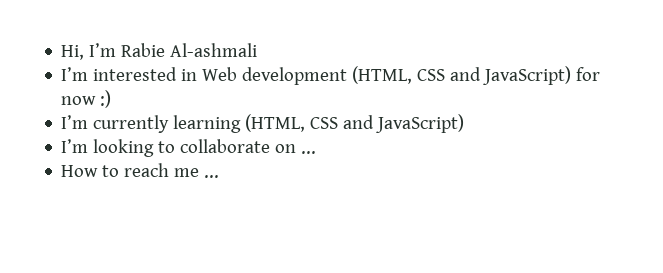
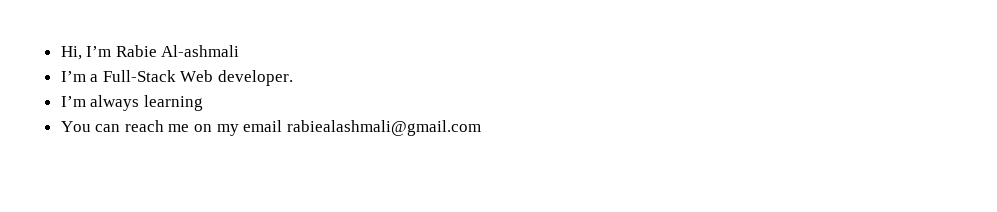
[93,66,601,85] [61,90,112,108] [61,115,170,133] interested in Web development (HTML, CSS and JavaScript) for now :) // I’m currently -> [90,70,294,86] [60,95,140,111] a Full-Stack Web developer. // I’m always
[245,114,465,133] [61,139,317,157] [61,163,220,178] (HTML, CSS and JavaScript) // I’m looking to collaborate on ... // How to reach me ... -> [60,120,481,136] // You can reach me on my email rabiealashmali@gmail.com

